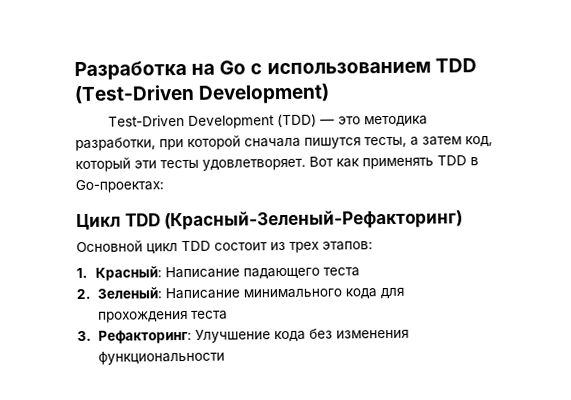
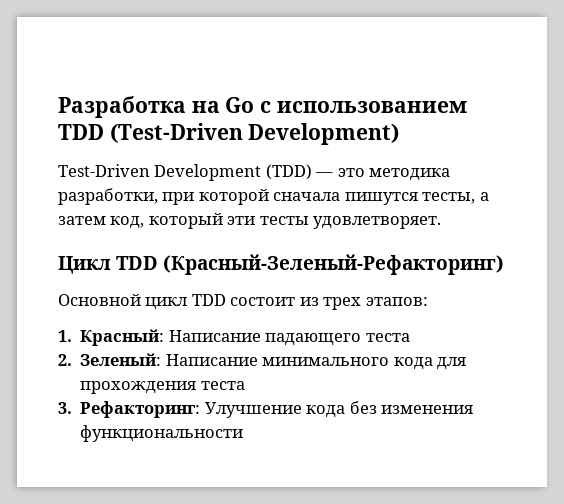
[309,155,479,170] [75,179,164,194] Вот как применять TDD в Go-проектах: -> (442, 222) none

